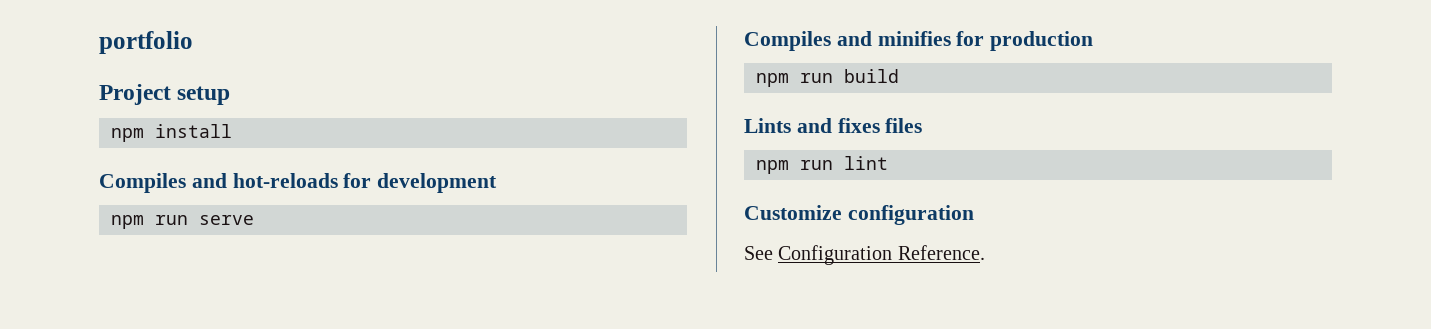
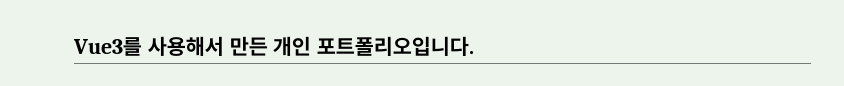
[99,31,193,54] [99,84,231,105] [111,124,232,142] [99,173,498,193] [111,215,254,229] [744,31,1094,51] [756,69,899,87] [744,118,923,133] [756,156,888,174] [744,205,974,225] [744,245,985,265] portfolio // Project setup // npm install // Compiles and hot-reloads for development // npm run serve // Compiles and minifies for production // npm run build // Lints and fixes files // npm run lint // Customize configuration // See Configuration Reference. -> [73,36,475,56] Vue3를 사용해서 만든 개인 포트폴리오입니다.

